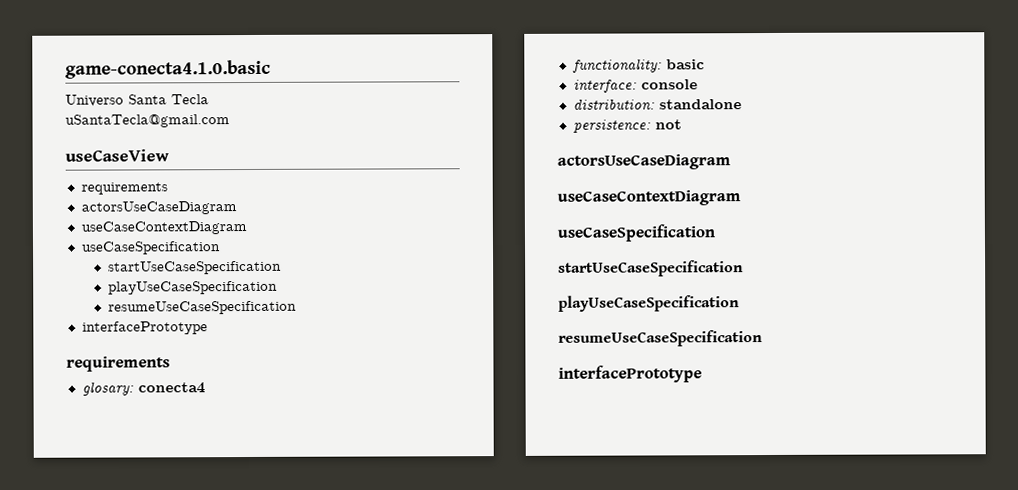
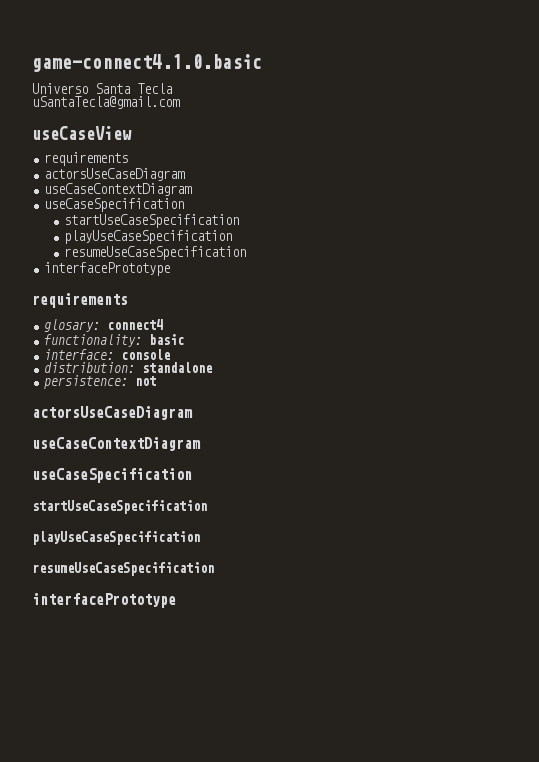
[65,59,271,79] game-conecta4.1.0.basic -> [32,54,262,72] game-connect4.1.0.basic
[137,382,206,394] conecta4 -> [107,319,164,330] connect4

